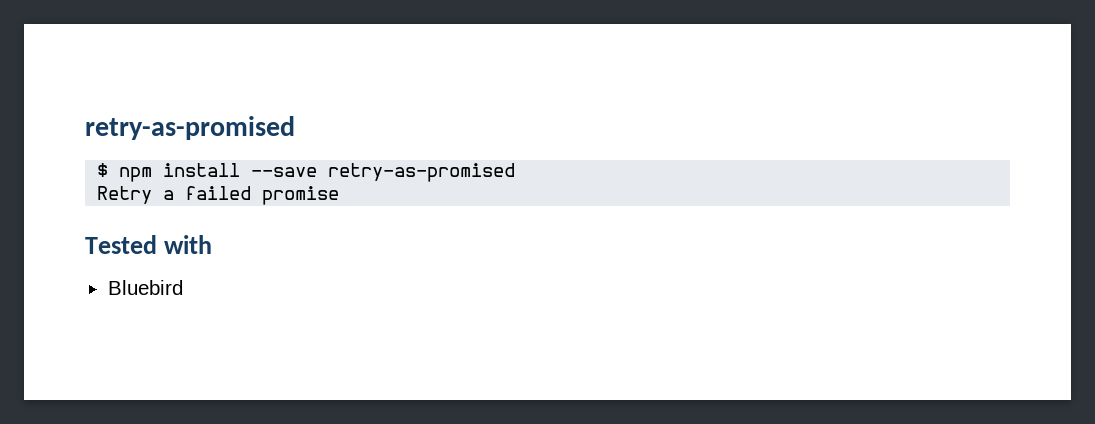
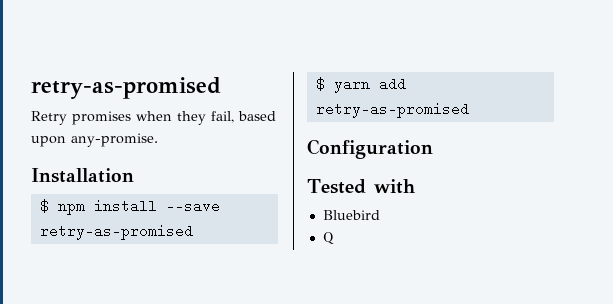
[85,116,295,140] retry-as-promised -> [31,77,221,99] [31,111,276,125] [31,133,158,147] [31,168,134,183] retry-as-promised // Retry promises when they fail, based upon any-promise. // Installation
[97,186,340,205] Retry a failed promise -> [315,77,406,93] [315,102,469,118] [307,139,433,159] $ yarn add retry-as-promised // Configuration
(183, 287) none -> [322,232,334,245] // Q

